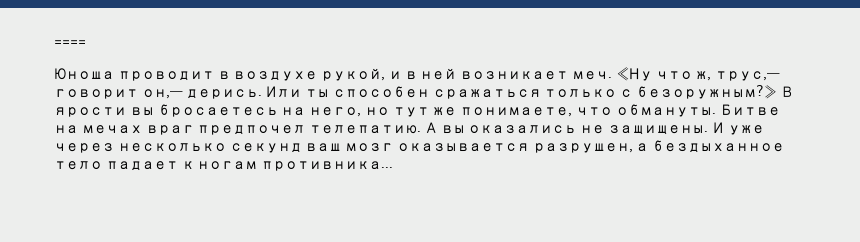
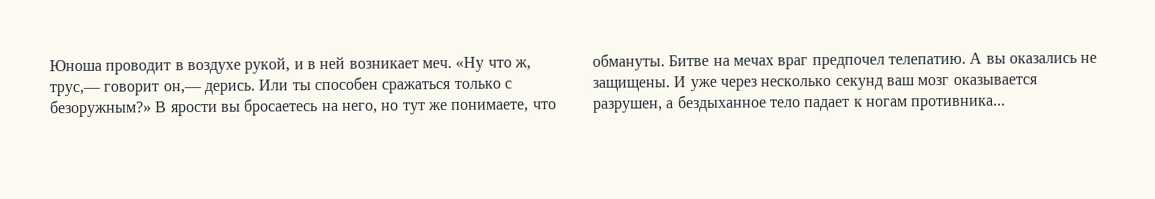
[54,40,86,47] ==== // -> (49, 65) none

